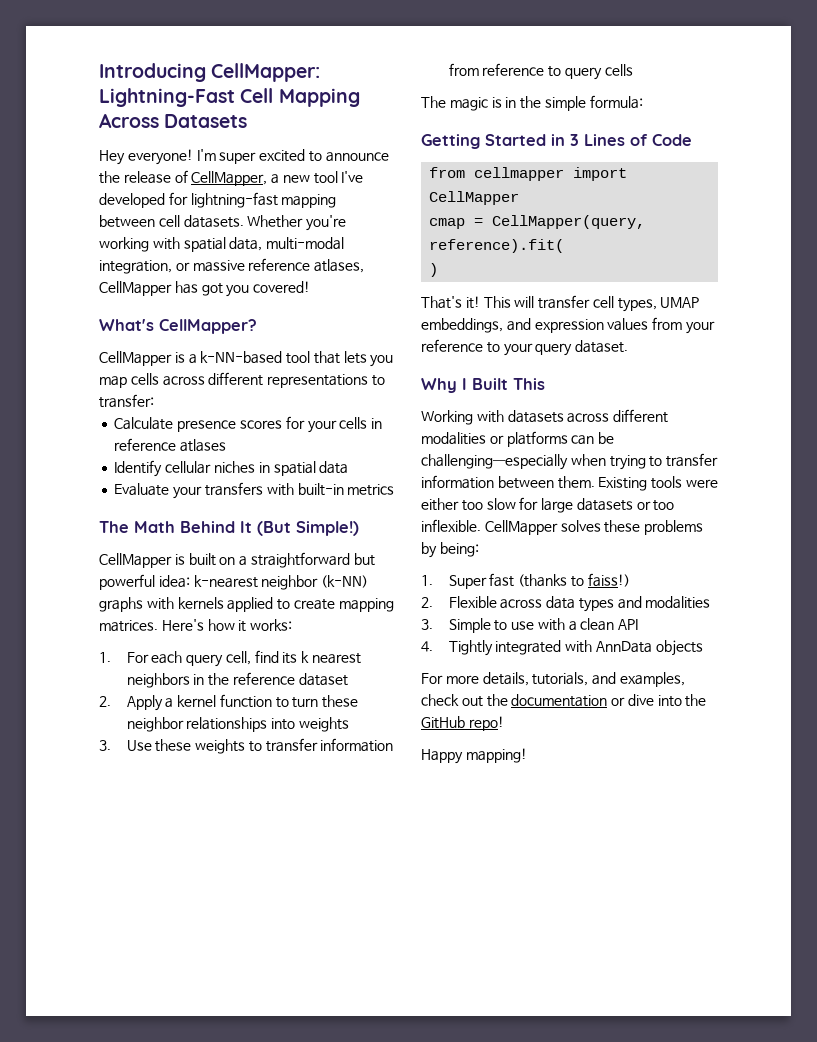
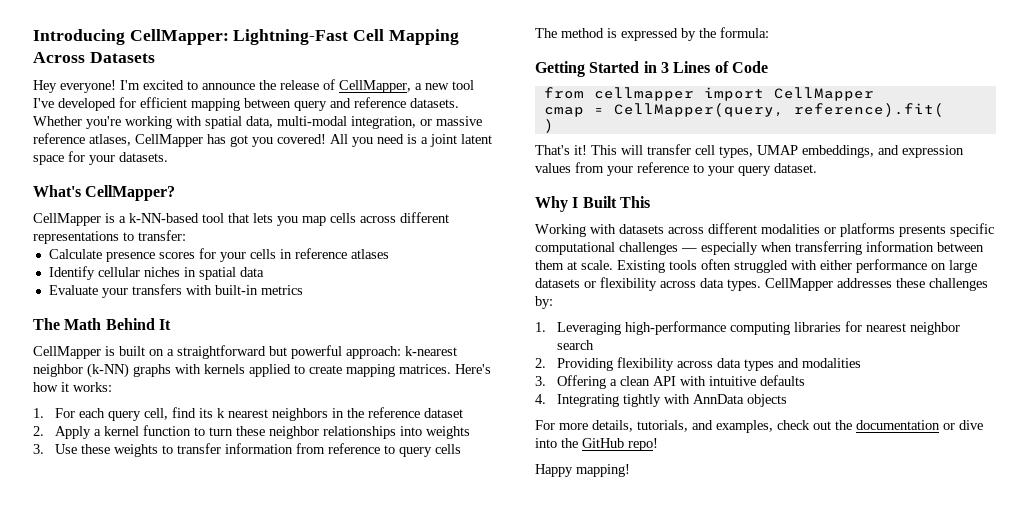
[219,152,257,164] super -> (140, 85) none
[190,192,278,208] lightning-fast -> [140,97,187,108] efficient
[158,215,180,227] cell -> [294,97,406,111] query and reference
(311, 287) none -> [330,134,492,147] [33,151,168,165] All you need is a joint latent space for your datasets.
[257,521,359,536] (But Simple!) -> (171, 324) none
[158,575,190,588] idea: -> [346,346,401,359] approach:
[449,96,586,111] magic is in the simple -> [561,28,716,41] method is expressed by the
[571,432,615,445] [421,453,719,470] [421,475,718,491] [421,497,675,513] [421,519,704,535] [421,542,479,558] [421,573,630,589] [421,596,497,608] can be challenging—especially when trying to transfer information between them. Existing tools were either too slow for large datasets or too inflexible. CellMapper solves these problems by being: // 1. Super fast (thanks to faiss!) // 2. Flexible -> [899,223,994,237] [535,241,984,255] [535,259,977,273] [535,277,988,291] [535,296,553,309] [535,321,960,335] [556,340,594,350] [535,357,674,371] presents specific computational challenges — especially when transferring information between them at scale. Existing tools often struggled with either performance on large datasets or flexibility across data types. CellMapper addresses these challenges by: // 1. Leveraging high-performance computing libraries for nearest neighbor search // 2. Providing flexibility
[448,618,565,633] Simple to use with -> [556,375,606,389] Offering
(639, 624) none -> [679,375,805,386] with intuitive defaults
[448,640,562,656] Tightly integrated -> [556,394,661,407] Integrating tightly

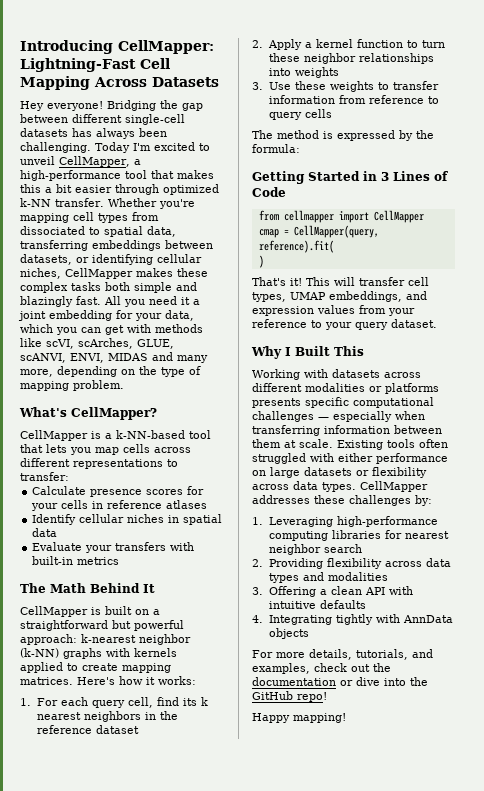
[120,79,474,93] [33,97,459,111] [33,116,482,129] [33,133,326,147] I'm excited to announce the release of CellMapper, a new tool I've developed for efficient mapping between query and reference datasets. Whether you're working with spatial data, multi-modal integration, or massive reference atlases, CellMapper has got you covered! -> [107,100,203,111] [20,114,185,125] [20,128,167,139] [20,142,210,153] [20,156,141,167] [20,170,214,181] [20,184,219,195] [20,198,195,209] [20,212,159,223] [20,226,176,237] [20,240,213,251] [20,254,202,265] [20,268,208,279] [20,282,197,293] [20,296,101,307] Bridging the gap between different single-cell datasets has always been challenging. Today I'm excited to unveil CellMapper, a high-performance tool that makes this a bit easier through optimized k-NN transfer. Whether you're mapping cell types from dissociated to spatial data, transferring embeddings between datasets, or identifying cellular niches, CellMapper makes these complex tasks both simple and blazingly fast.
[407,134,417,144] is -> [181,297,190,305] it
[461,134,492,144] [33,151,168,165] latent space for your datasets. -> [49,310,194,321] [20,324,203,335] [20,338,174,349] [20,352,208,363] [20,366,201,377] [20,380,124,391] embedding for your data, which you can get with methods like scVI, scArches, GLUE, scANVI, ENVI, MIDAS and many more, depending on the type of mapping problem.

